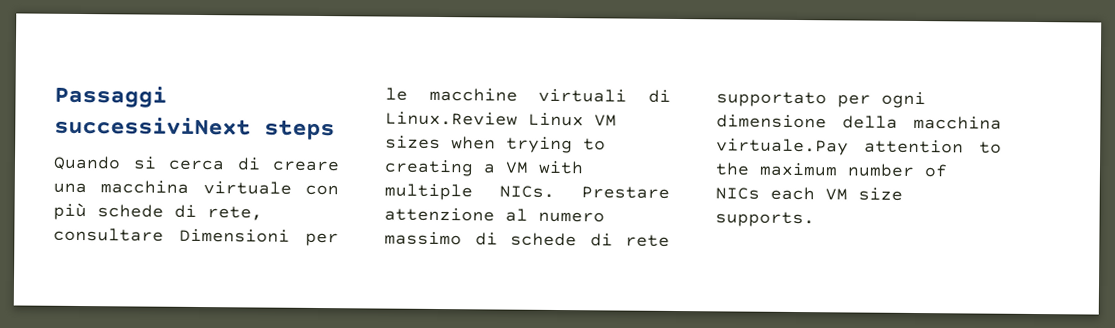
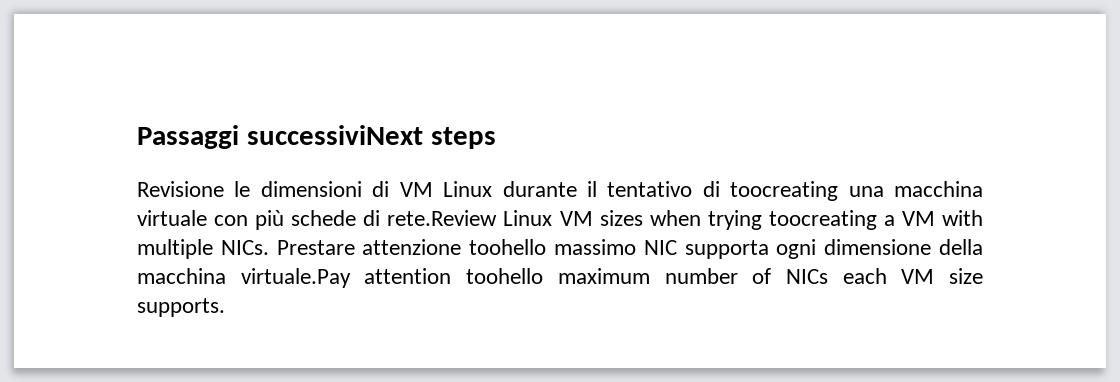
[53,155,340,172] Quando si cerca di creare -> [137,181,839,201] Revisione le dimensioni di VM Linux durante il tentativo di toocreating
[207,206,263,221] [53,227,339,247] [385,87,671,103] [385,111,518,126] rete, consultare Dimensioni per le macchine virtuali di Linux.Review -> [387,210,498,226] rete.Review
[583,138,606,151] [384,159,474,177] to creating -> [768,210,877,230] toocreating
[505,208,605,223] [384,231,670,247] [716,91,871,108] al numero massimo di schede di rete supportato per -> [469,239,769,259] toohello massimo NIC supporta
[979,141,1002,154] [715,162,750,176] to the -> [466,268,544,284] toohello

